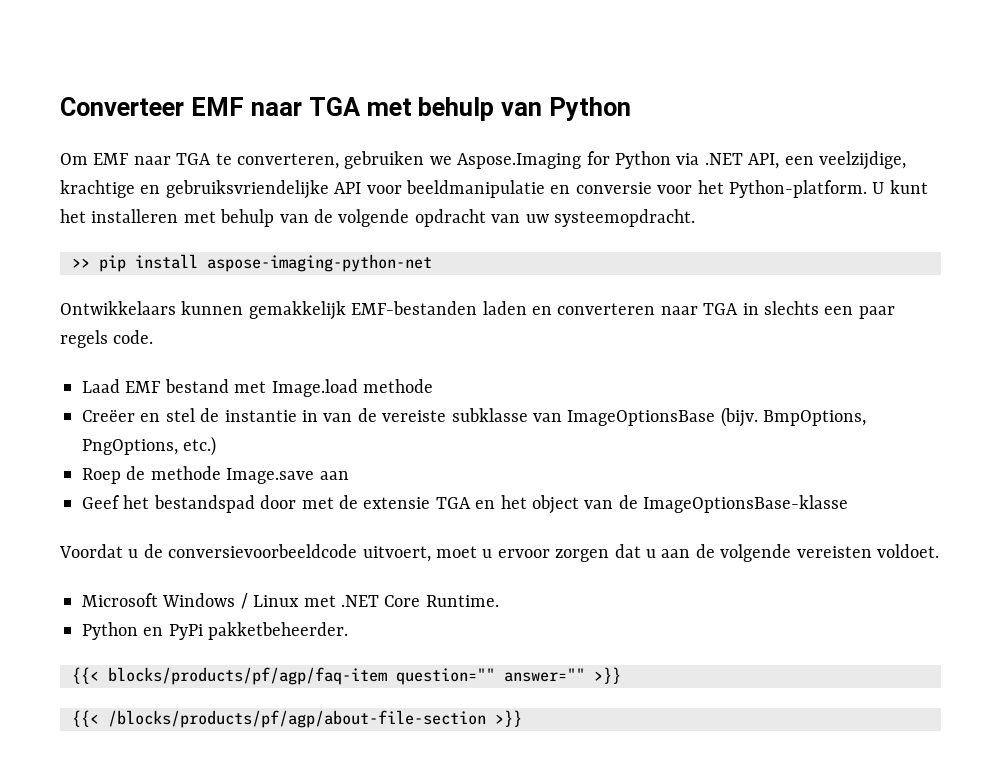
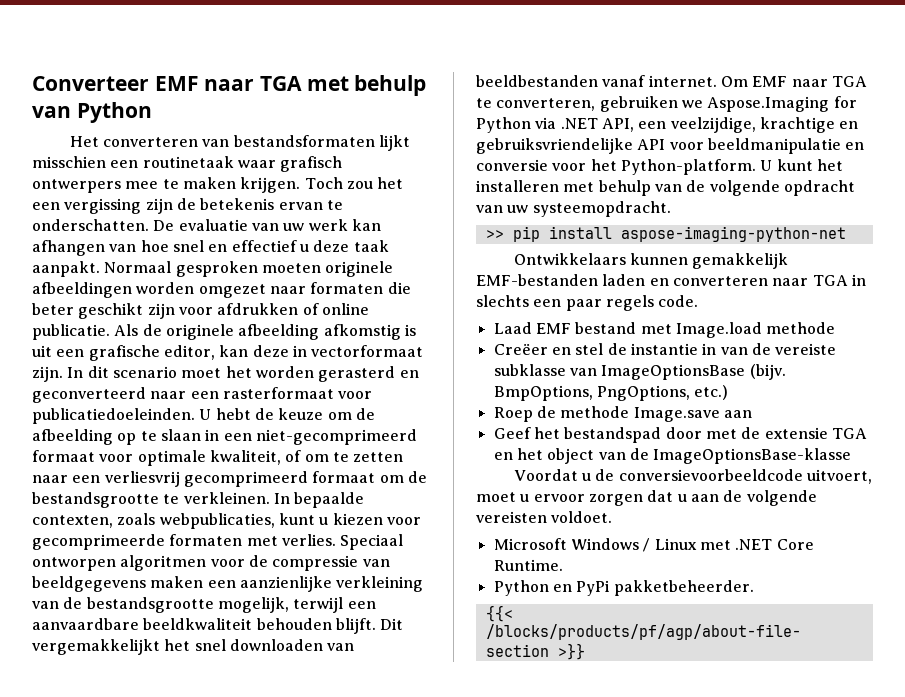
(632, 109) none -> [69,135,410,151] [32,156,343,172] [32,177,404,193] [32,198,343,214] [32,219,381,231] [32,240,389,256] [32,261,394,277] [32,282,411,298] [32,303,369,319] [32,324,416,340] [32,345,424,361] [32,366,419,382] [32,387,373,403] [32,408,375,424] [32,429,417,445] [32,450,404,466] [32,471,427,487] [32,492,365,508] [32,513,421,529] [32,534,404,550] [32,555,390,571] [32,576,424,592] [32,597,376,613] [32,618,404,634] [32,639,355,655] [476,75,717,87] Het converteren van bestandsformaten lijkt misschien een routinetaak waar grafisch ontwerpers mee te maken krijgen. Toch zou het een vergissing zijn de betekenis ervan te onderschatten. De evaluatie van uw werk kan afhangen van hoe snel en effectief u deze taak aanpakt. Normaal gesproken moeten originele afbeeldingen worden omgezet naar formaten die beter geschikt zijn voor afdrukken of online publicatie. Als de originele afbeelding afkomstig is uit een grafische editor, kan deze in vectorformaat zijn. In dit scenario moet het worden gerasterd en geconverteerd naar een rasterformaat voor publicatiedoeleinden. U hebt de keuze om de afbeelding op te slaan in een niet-gecomprimeerd formaat voor optimale kwaliteit, of om te zetten naar een verliesvrij gecomprimeerd formaat om de bestandsgrootte te verkleinen. In bepaalde contexten, zoals webpublicaties, kunt u kiezen voor gecomprimeerde formaten met verlies. Speciaal ontworpen algoritmen voor de compressie van beeldgegevens maken een aanzienlijke verkleining van de bestandsgrootte mogelijk, terwijl een aanvaardbare beeldkwaliteit behouden blijft. Dit vergemakkelijkt het snel downloaden van beeldbestanden vanaf internet.
[72,667,621,685] // {{< blocks/products/pf/agp/faq-item question="" answer="" >}} -> (754, 588) none

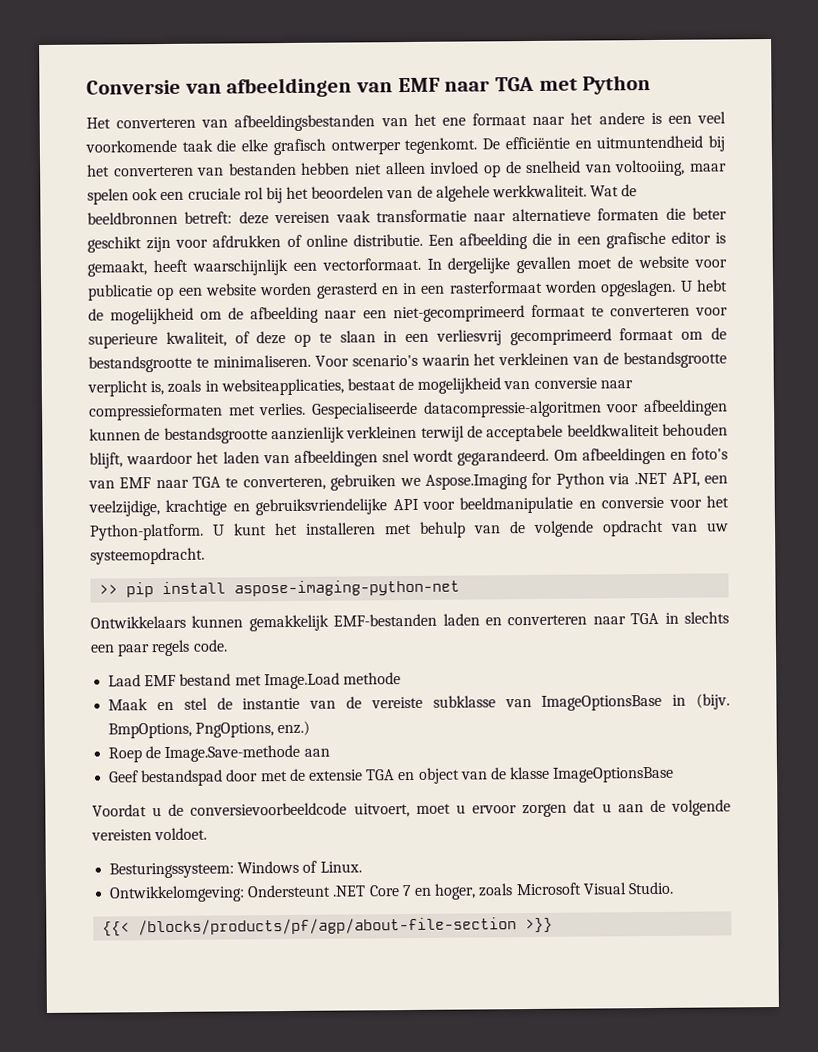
[32,76,149,91] Converteer -> [86,77,394,98] Conversie van afbeeldingen van
[354,75,427,96] [32,106,71,118] behulp van -> (578, 84) none
[233,135,410,151] [32,156,343,172] [32,177,404,193] [32,198,343,214] [32,219,381,231] [32,240,389,256] [32,261,394,277] [32,282,306,298] bestandsformaten lijkt misschien een routinetaak waar grafisch ontwerpers mee te maken krijgen. Toch zou het een vergissing zijn de betekenis ervan te onderschatten. De evaluatie van uw werk kan afhangen van hoe snel en effectief u deze taak aanpakt. Normaal gesproken moeten originele afbeeldingen worden omgezet naar -> [234,111,726,132] [85,135,726,156] [87,159,728,178] [87,184,638,205] [87,208,591,225] afbeeldingsbestanden van het ene formaat naar het andere is een veel voorkomende taak die elke grafisch ontwerper tegenkomt. De efficiëntie en uitmuntendheid bij het converteren van bestanden hebben niet alleen invloed op de snelheid van voltooiing, maar spelen ook een cruciale rol bij het beoordelen van de algehele werkkwaliteit. Wat de beeldbronnen betreft: deze vereisen vaak transformatie naar alternatieve
[32,324,416,340] [32,345,424,361] [32,366,419,382] [32,387,373,403] [32,408,195,424] publicatie. Als de originele afbeelding afkomstig is uit een grafische editor, kan deze in vectorformaat zijn. In dit scenario moet het worden gerasterd en geconverteerd naar een rasterformaat voor publicatiedoeleinden. -> [352,231,726,250] [87,255,727,277] [88,279,677,301] distributie. Een afbeelding die in een grafische editor is gemaakt, heeft waarschijnlijk een vectorformaat. In dergelijke gevallen moet de website voor publicatie op een website worden gerasterd en in een rasterformaat worden opgeslagen.
[278,408,324,420] keuze -> [110,307,195,325] mogelijkheid
(113, 437) none -> [324,304,728,323] [88,330,287,349] naar een niet-gecomprimeerd formaat te converteren voor superieure kwaliteit, of deze
[255,429,417,445] [32,450,404,466] [32,475,101,483] niet-gecomprimeerd formaat voor optimale kwaliteit, of om te zetten naar een -> (430, 338) none
[183,492,365,508] [32,513,421,529] [32,534,404,550] [32,555,390,571] [32,576,424,592] [32,597,376,613] [32,618,404,634] [32,639,355,655] [476,75,748,87] verkleinen. In bepaalde contexten, zoals webpublicaties, kunt u kiezen voor gecomprimeerde formaten met verlies. Speciaal ontworpen algoritmen voor de compressie van beeldgegevens maken een aanzienlijke verkleining van de bestandsgrootte mogelijk, terwijl een aanvaardbare beeldkwaliteit behouden blijft. Dit vergemakkelijkt het snel downloaden van beeldbestanden vanaf internet. Om -> [212,351,727,369] [87,377,633,397] [88,399,728,421] [89,423,728,445] [89,447,728,469] [88,480,115,489] minimaliseren. Voor scenario's waarin het verkleinen van de bestandsgrootte verplicht is, zoals in websiteapplicaties, bestaat de mogelijkheid van conversie naar compressieformaten met verlies. Gespecialiseerde datacompressie-algoritmen voor afbeeldingen kunnen de bestandsgrootte aanzienlijk verkleinen terwijl de acceptabele beeldkwaliteit behouden blijft, waardoor het laden van afbeeldingen snel wordt gegarandeerd. Om afbeeldingen en foto's van
[675,322,762,338] Image.load -> [263,672,340,690] Image.Load
[493,344,548,355] Creëer -> [108,698,149,711] Maak
[702,343,717,355] in -> (301, 703) none
(746, 372) none -> [672,694,687,706] in
[694,385,729,400] etc.) -> [277,720,311,737] enz.)
[560,406,720,422] methode Image.save -> [164,744,301,763] Image.Save-methode
[533,427,560,439] het -> (140, 776) none
[516,448,543,460] het -> (416, 776) none
[653,448,852,464] ImageOptionsBase-klasse -> [509,766,675,783] klasse ImageOptionsBase
[493,538,814,552] [493,559,563,571] [493,580,754,596] Microsoft Windows / Linux met .NET Core Runtime. // Python en PyPi pakketbeheerder. -> [109,860,362,879] [109,881,674,903] Besturingssysteem: Windows of Linux. // Ontwikkelomgeving: Ondersteunt .NET Core 7 en hoger, zoals Microsoft Visual Studio.

